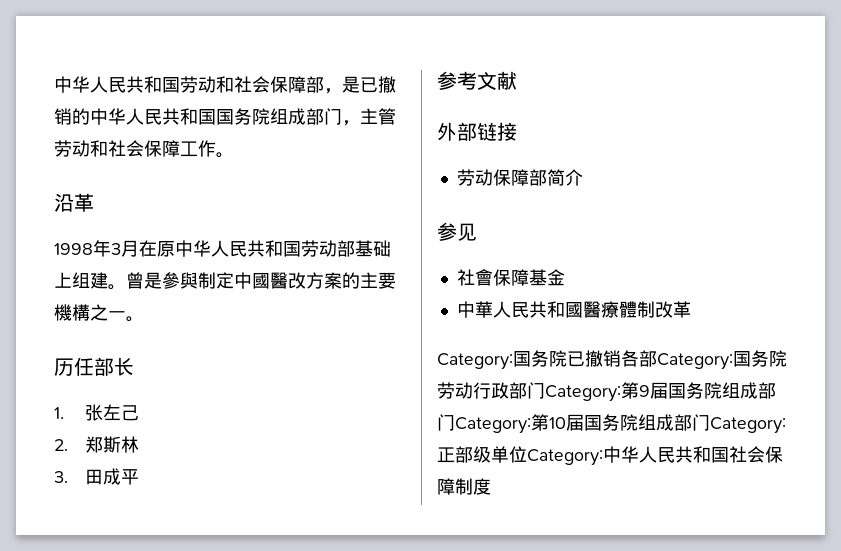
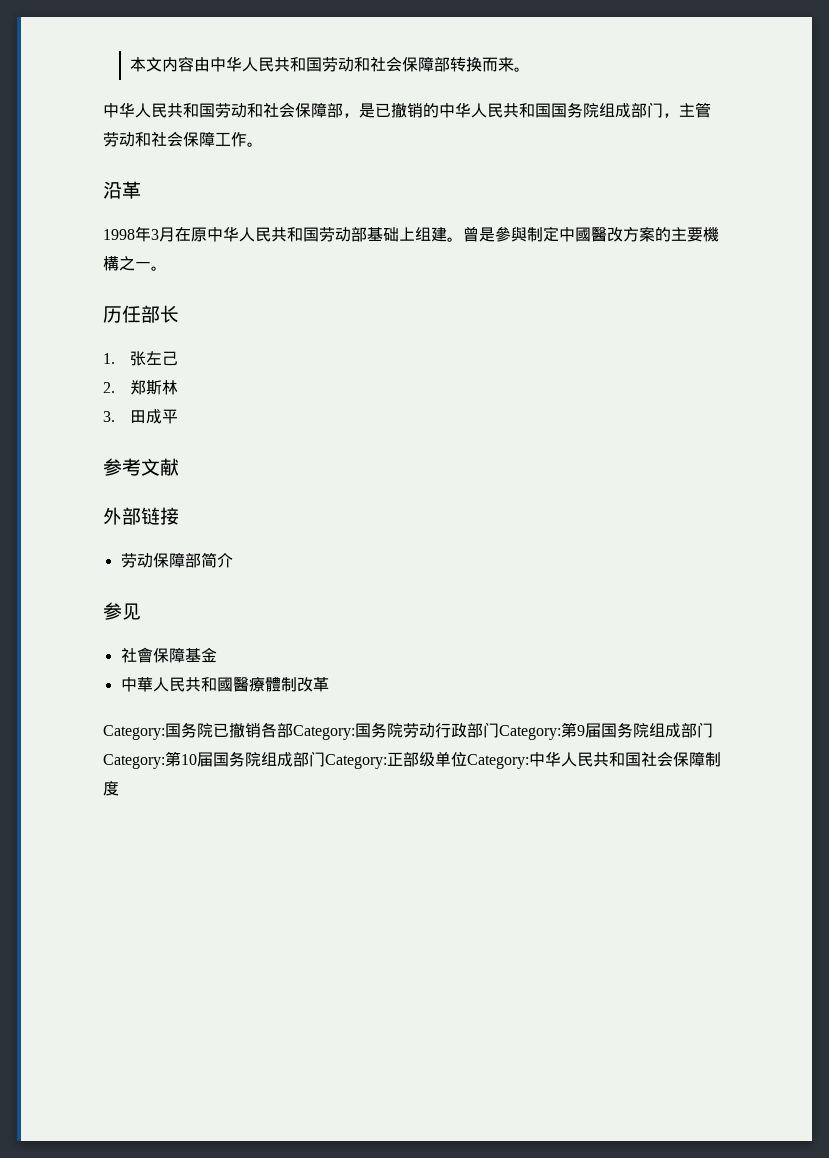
(54, 84) none -> [130,56,531,72] 本文内容由中华人民共和国劳动和社会保障部转换而来。 //

